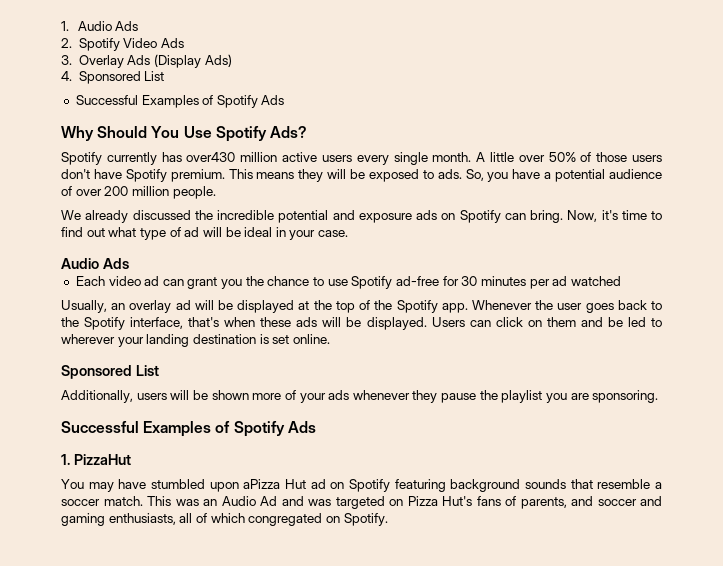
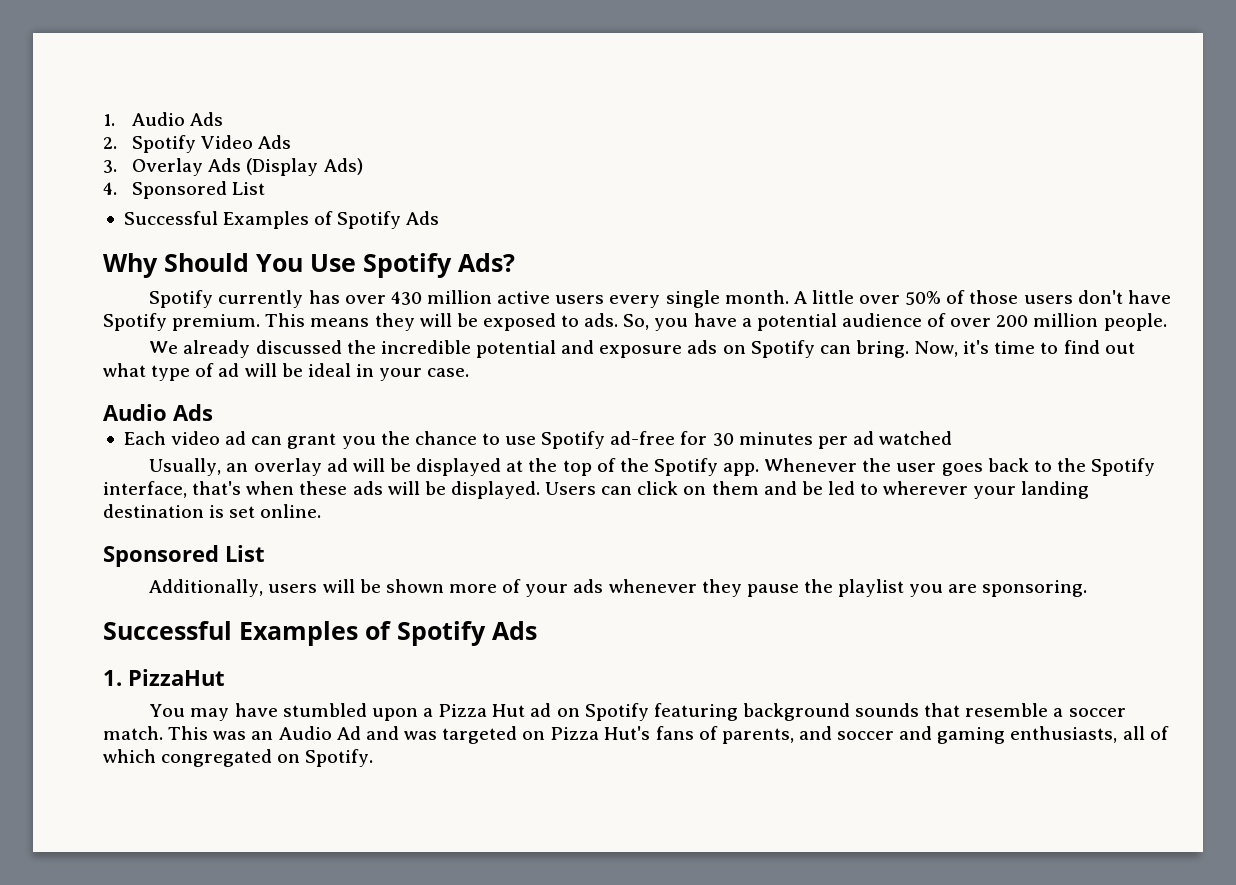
[186,152,236,162] over430 -> [344,291,422,305] over 430
[243,479,281,489] aPizza -> [422,704,488,717] a Pizza

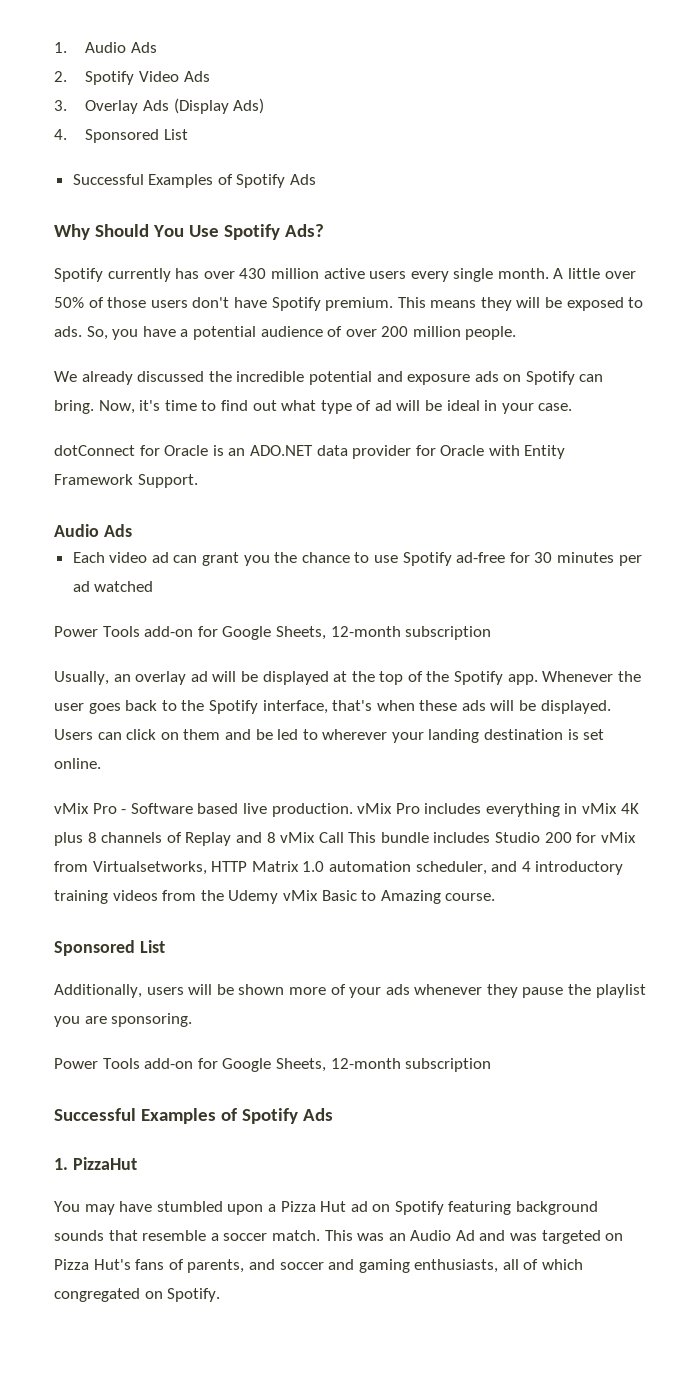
(470, 372) none -> [54,445,566,459] [54,474,198,488] // dotConnect for Oracle is an ADO.NET data provider for Oracle with Entity Framework Support.
(953, 438) none -> [54,626,492,640] // Power Tools add-on for Google Sheets, 12-month subscription
(322, 511) none -> [54,803,639,817] [54,832,636,846] [54,861,624,875] [54,890,496,904] // vMix Pro - Software based live production. vMix Pro includes everything in vMix 4K plus 8 channels of Replay and 8 vMix Call This bundle includes Studio 200 for vMix from Virtualsetworks, HTTP Matrix 1.0 automation scheduler, and 4 introductory training videos from the Udemy vMix Basic to Amazing course.
(1088, 588) none -> [54,1058,492,1072] // Power Tools add-on for Google Sheets, 12-month subscription

